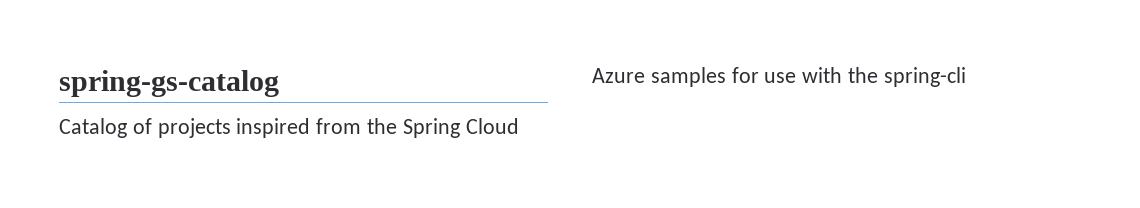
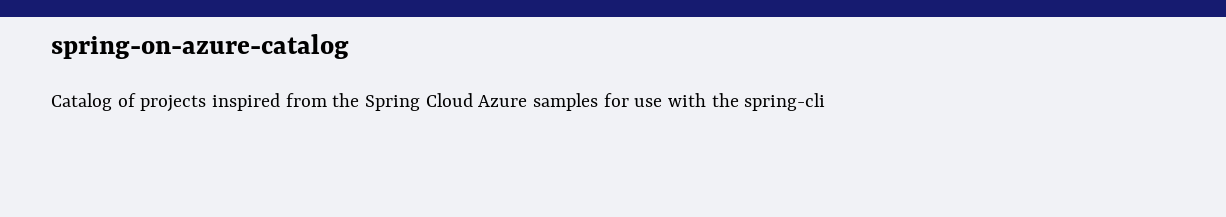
[59,70,279,97] spring-gs-catalog -> [51,34,349,59] spring-on-azure-catalog

